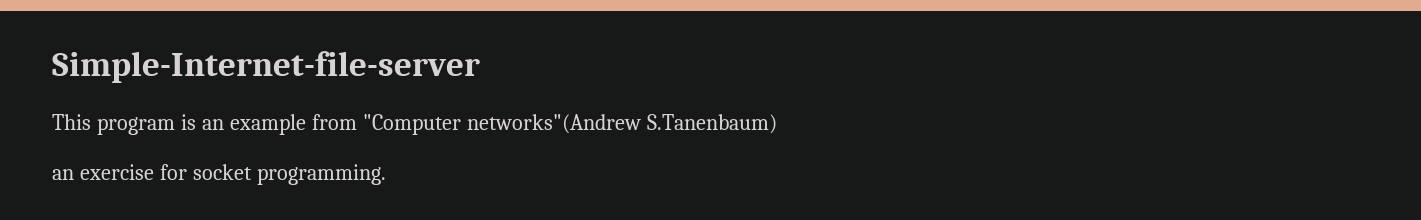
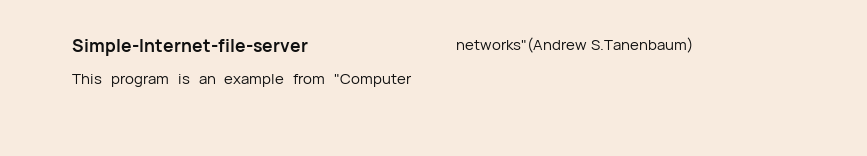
[52,164,386,185] // an exercise for socket programming. -> (694, 45) none

